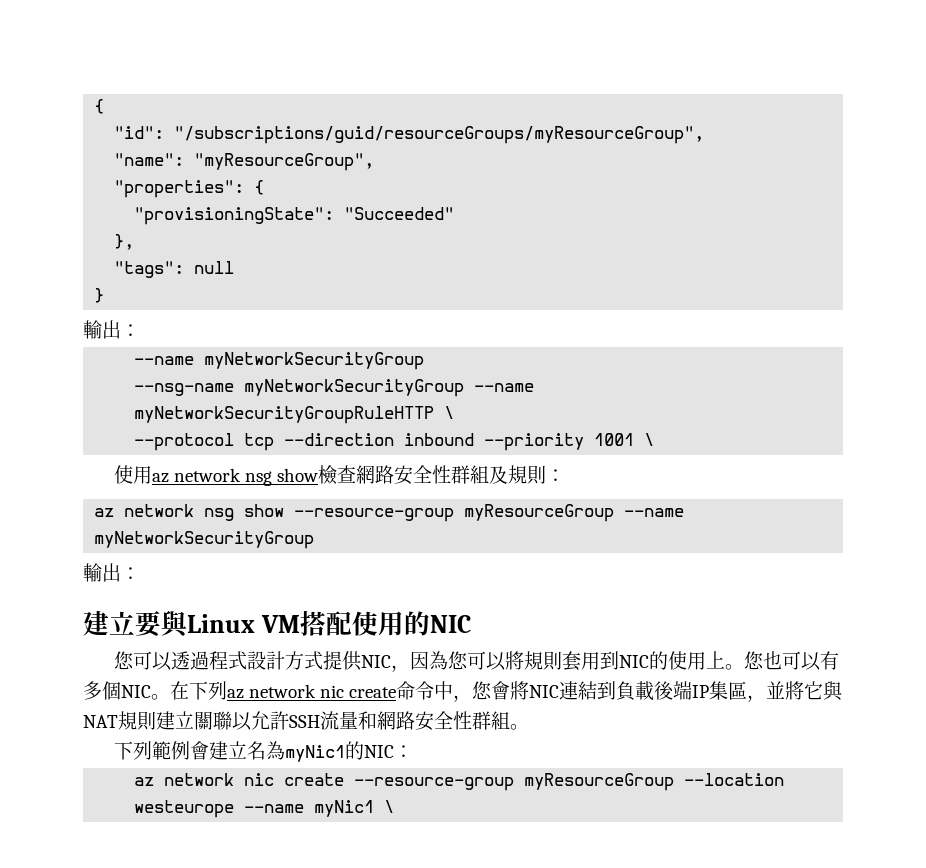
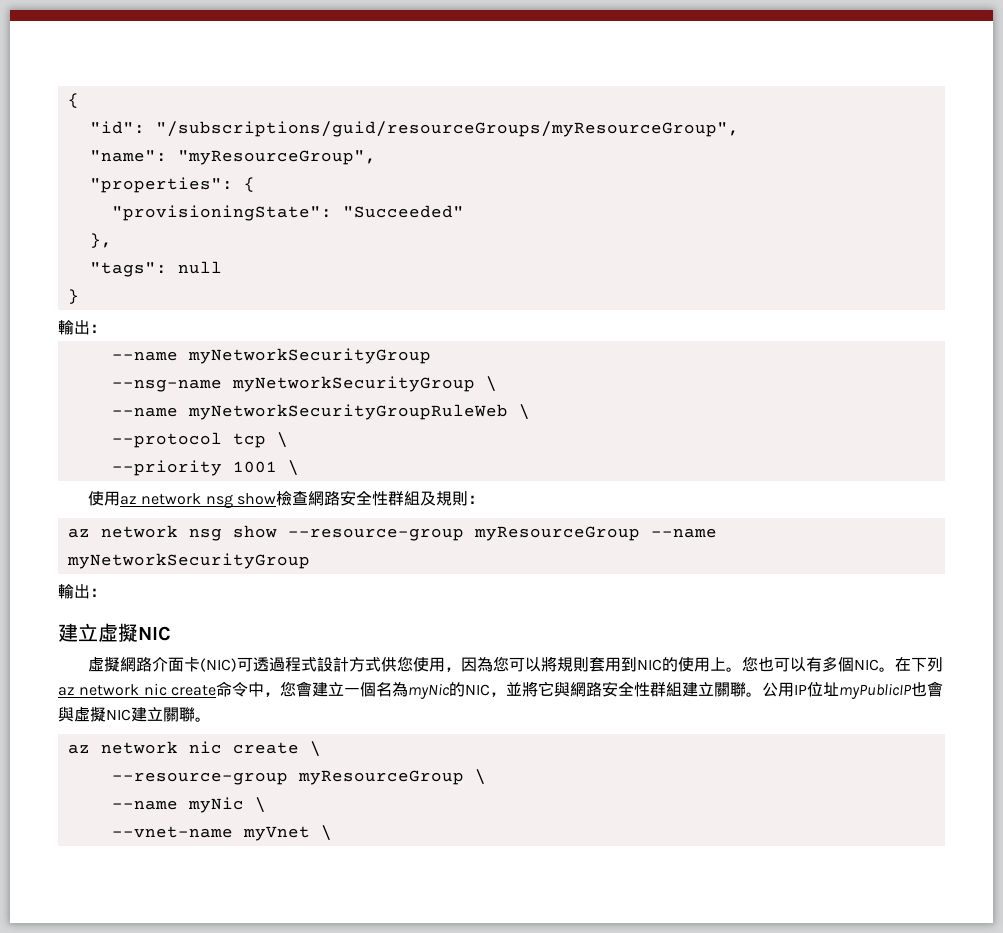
[474,383,535,392] [134,406,435,424] --name myNetworkSecurityGroupRuleHTTP -> [485,376,497,392] [111,404,508,420] \ // --name myNetworkSecurityGroupRuleWeb
[284,433,475,446] --direction inbound -> [276,432,288,448] \ //
[135,610,471,638] [113,651,172,671] 要與Linux VM搭配使用的NIC // 您可以 -> [98,623,171,642] [87,656,253,672] 虛擬NIC // 虛擬網路介面卡(NIC)可
[322,651,391,671] 提供NIC -> [380,656,445,672] 供您使用
[510,681,844,702] [83,711,529,731] [113,741,413,762] [134,773,785,791] [134,800,375,818] 將NIC連結到負載後端IP集區，並將它與NAT規則建立關聯以允許SSH流量和網路安全性群組。 // 下列範例會建立名為myNic1的NIC： // az network nic create --resource-group myResourceGroup --location westeurope --name myNic1 -> [311,681,943,699] [58,706,211,722] [67,741,321,757] [111,769,486,785] [111,797,266,813] [111,826,310,841] 建立一個名為myNic的NIC，並將它與網路安全性群組建立關聯。公用IP位址myPublicIP也會與虛擬NIC建立關聯。 // az network nic create \ // --resource-group myResourceGroup \ // --name myNic \ // --vnet-name myVnet

